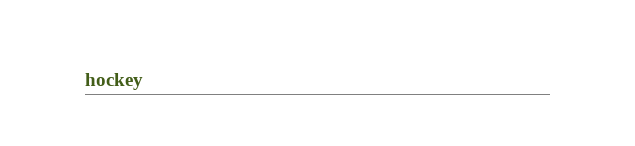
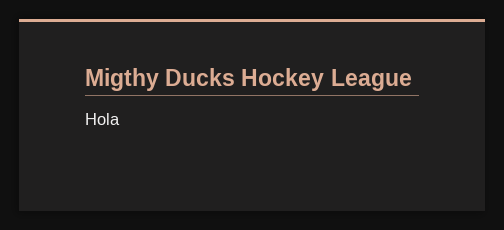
[85,73,143,90] hockey -> [85,68,412,91] [85,113,120,125] Migthy Ducks Hockey League // Hola

